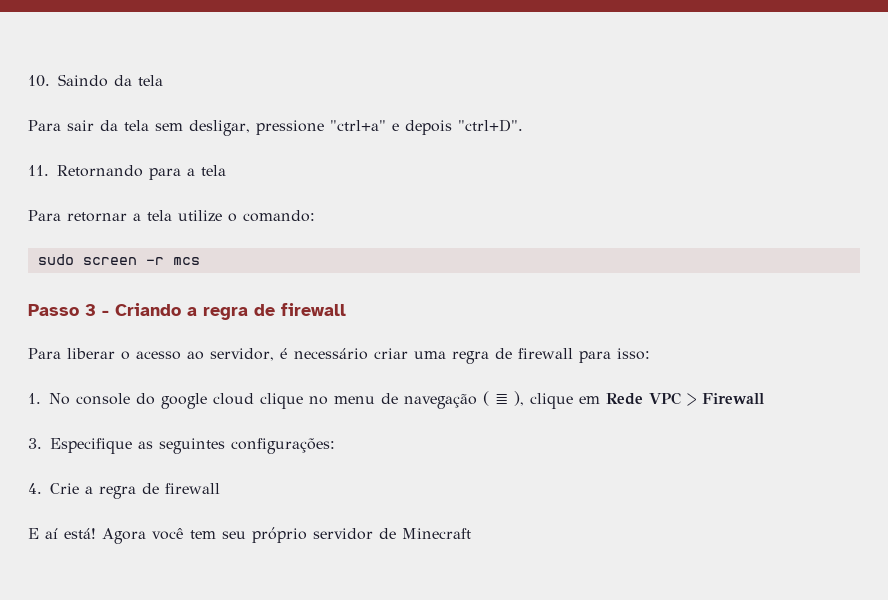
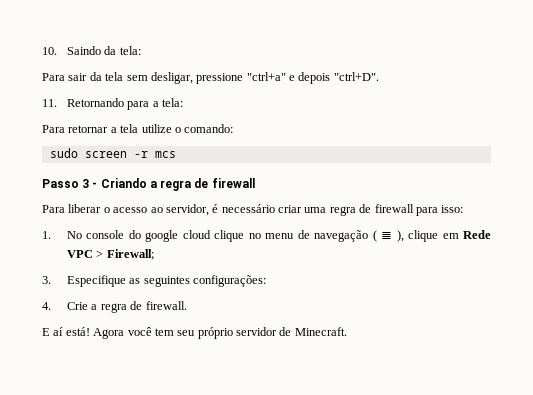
[138,75,163,86] tela -> [119,46,141,55] tela:
[201,165,226,176] tela -> [162,98,184,107] tela:
[702,393,764,404] Firewall -> [106,249,154,260] Firewall;
[165,483,220,494] firewall -> [145,301,187,310] firewall.
[402,528,471,539] Minecraft -> [294,327,347,336] Minecraft.

